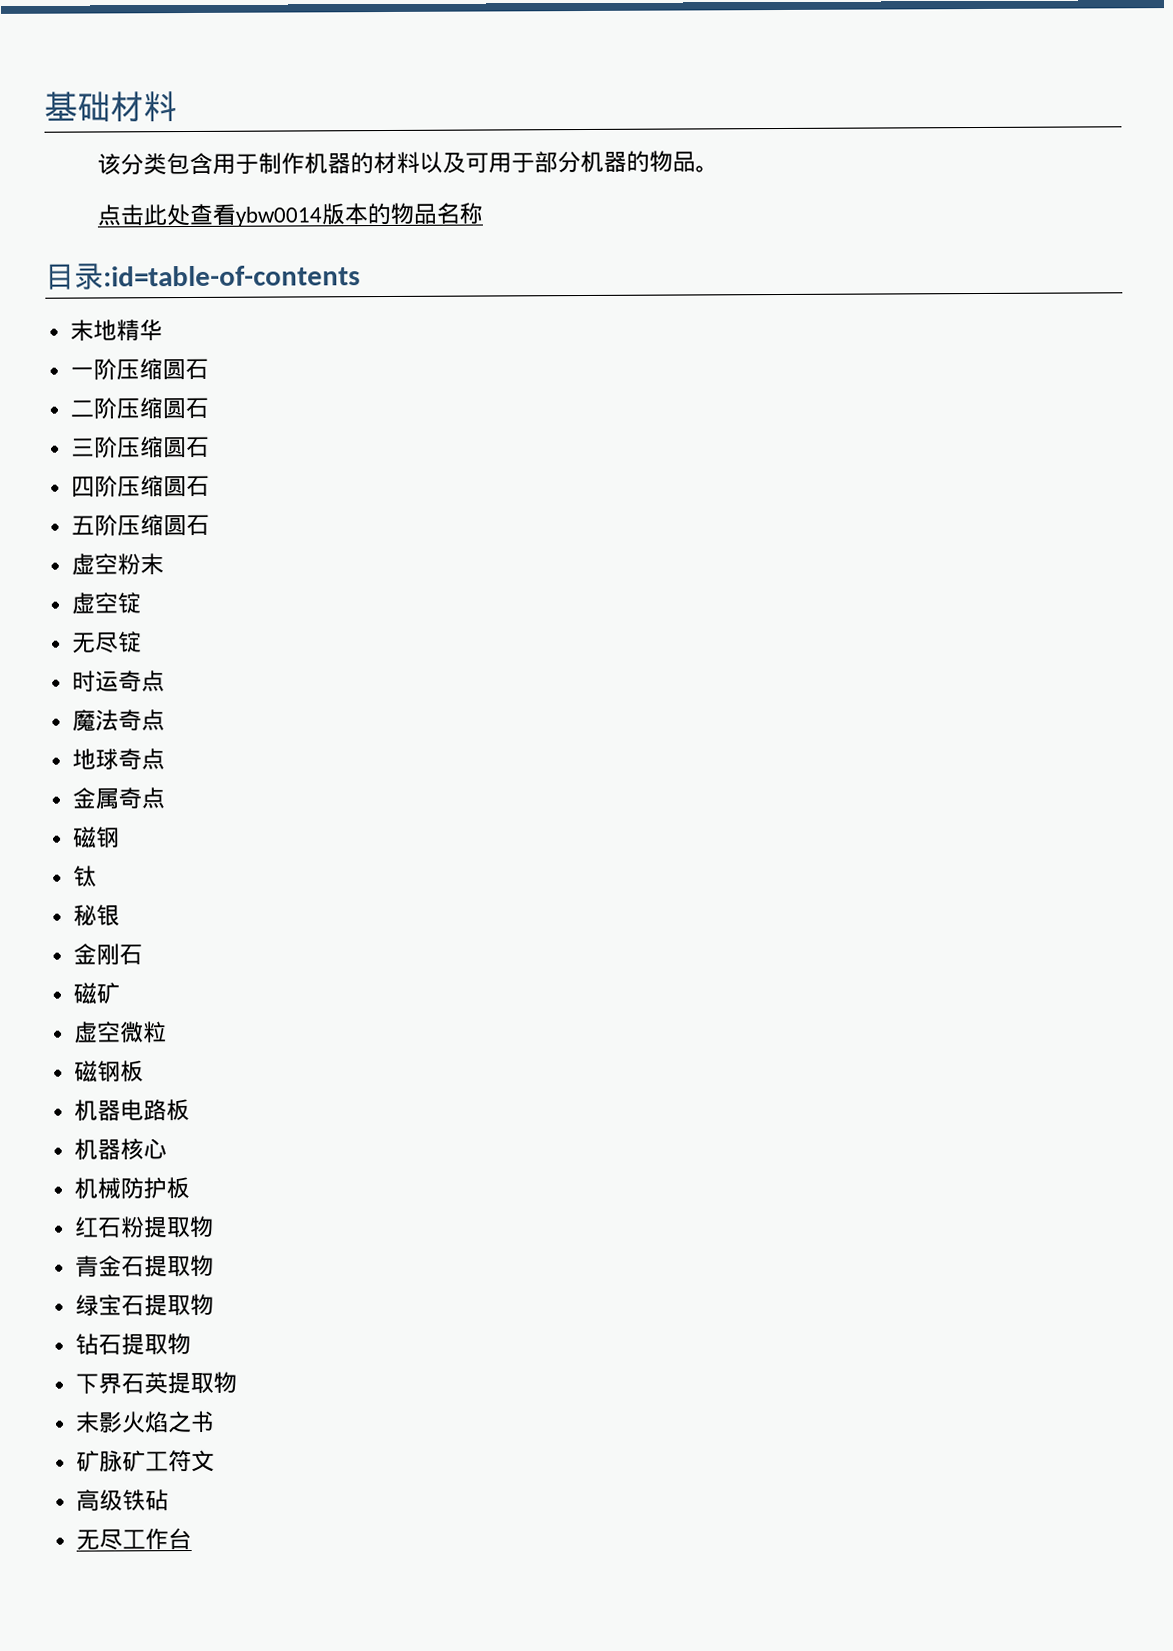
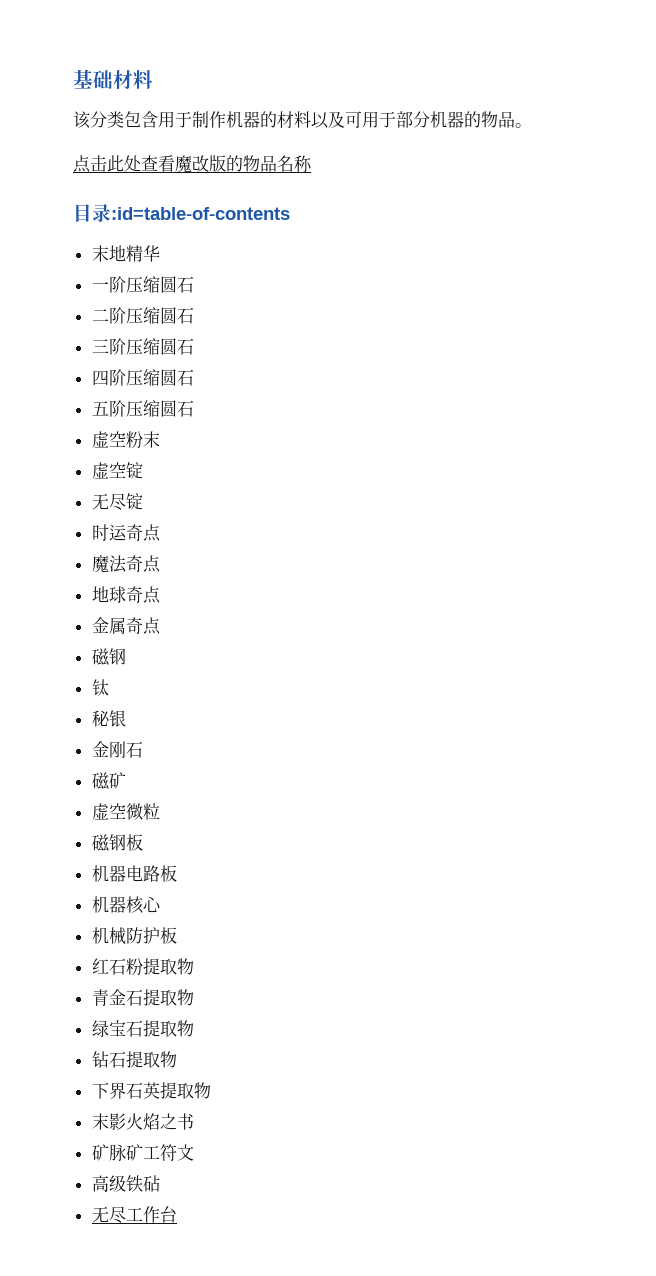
[234,203,368,227] ybw0014版本 -> [175,155,226,173] 魔改版

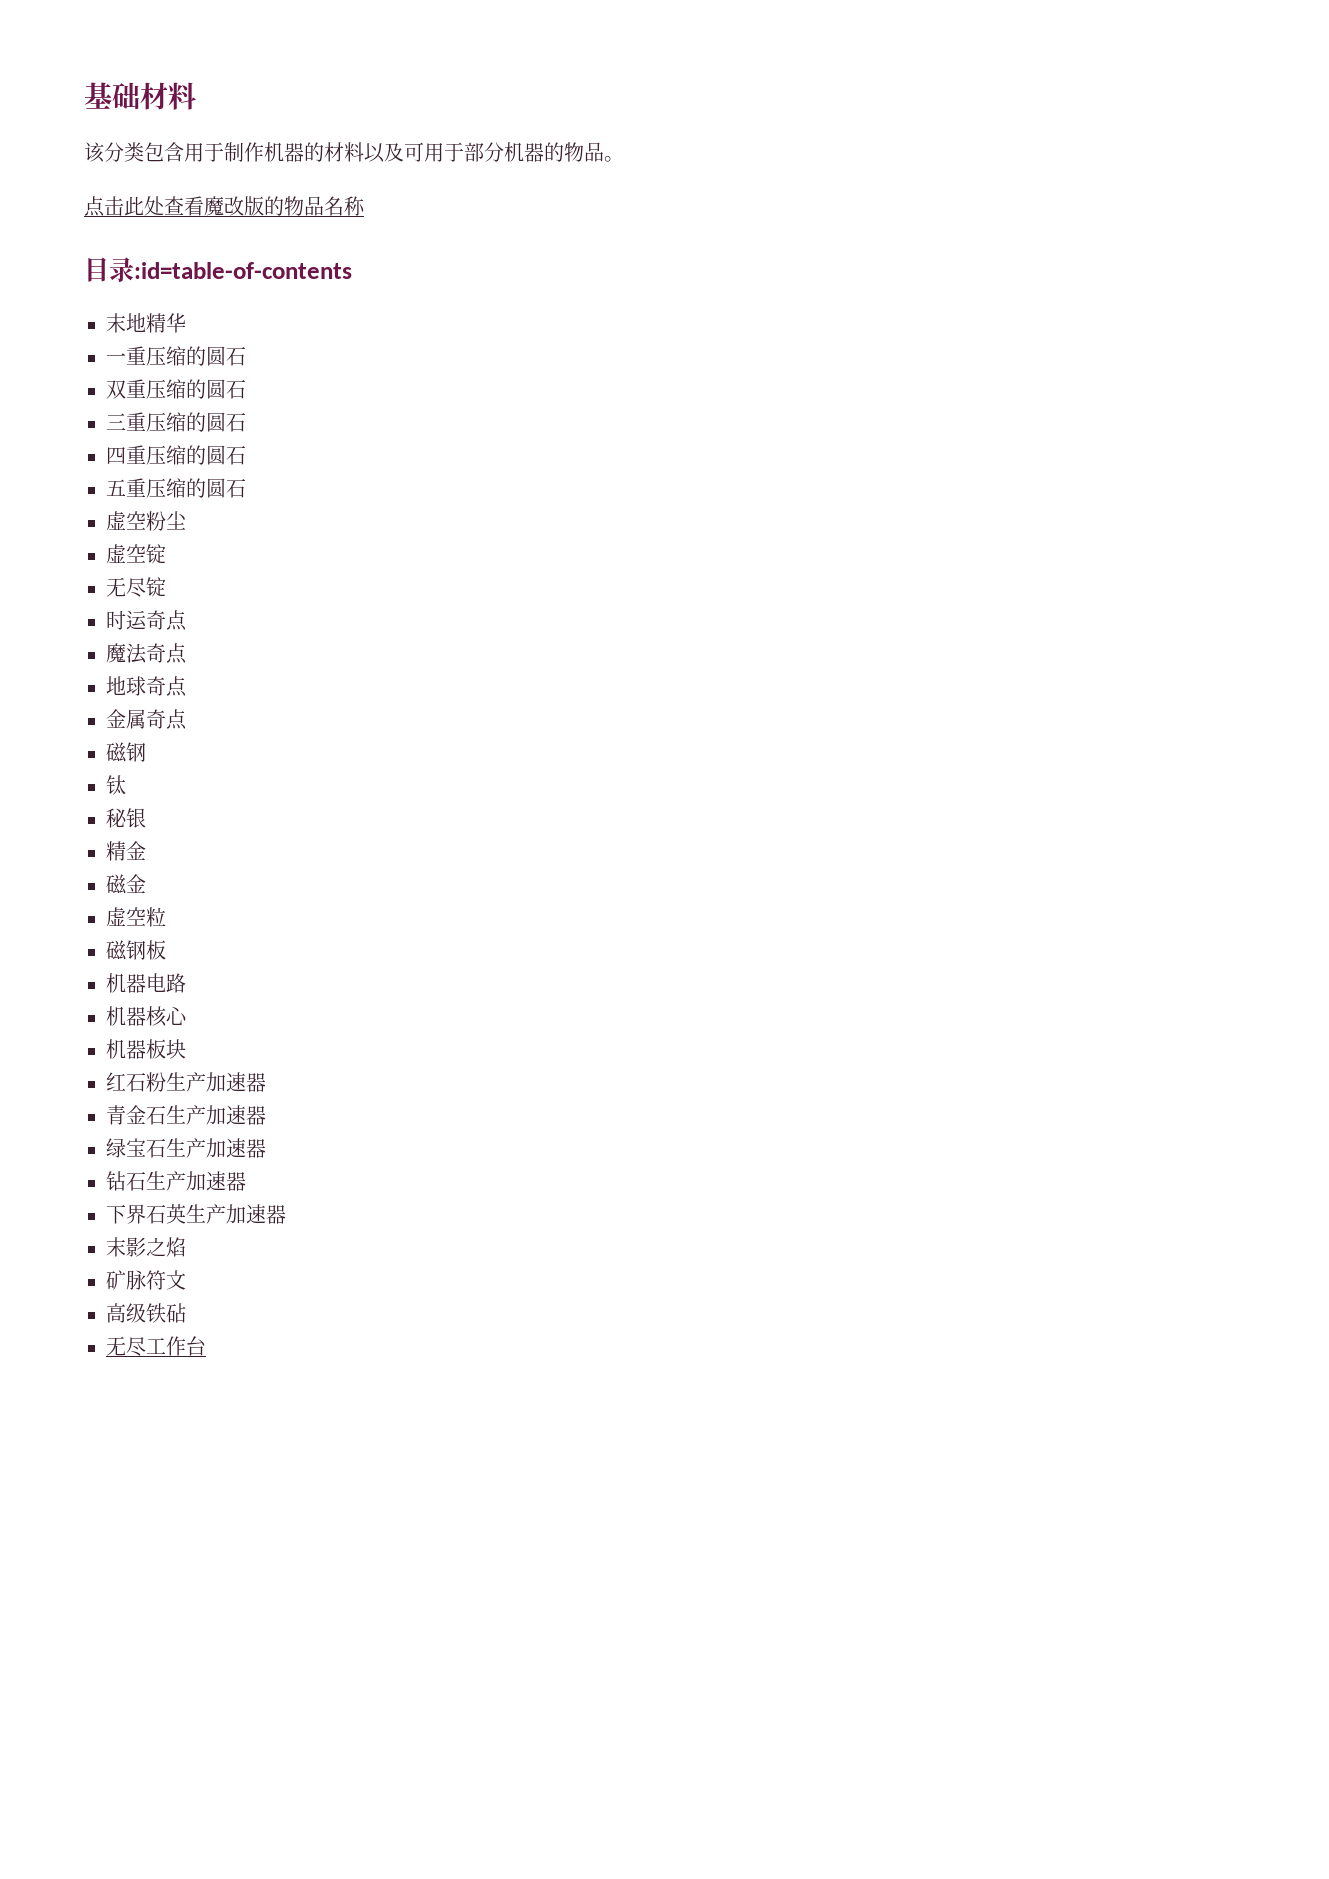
[108,276,194,293] [91,307,160,324] 阶压缩圆石 // 二阶压缩 -> [126,346,246,366] [106,379,206,399] 重压缩的圆石 // 双重压缩的
[108,338,160,355] 阶压缩 -> [126,412,206,432] 重压缩的
[108,369,160,386] 阶压缩 -> [126,445,206,465] 重压缩的
[108,400,160,417] 阶压缩 -> [126,478,206,498] 重压缩的
[142,431,160,448] 末 -> [166,511,186,530] 尘
[91,741,143,758] [91,772,126,790] [91,803,143,820] 金刚石 // 磁矿 // 虚空微 -> [106,841,146,861] [106,874,146,895] [106,907,146,927] 精金 // 磁金 // 虚空
[159,865,177,882] 板 -> (186, 983) none
[108,927,177,945] 械防护板 -> [126,1039,186,1059] 器板块
[142,958,194,975] 提取物 -> [166,1072,266,1092] 生产加速器
[142,989,194,1006] 提取物 -> [166,1105,266,1125] 生产加速器
[142,1020,194,1037] 提取物 -> [166,1138,266,1158] 生产加速器
[125,1051,177,1068] 提取物 -> [146,1171,246,1191] 生产加速器
[159,1082,211,1099] 提取物 -> [186,1204,286,1224] 生产加速器
[125,1113,143,1130] 火 -> [146,1237,166,1256] 之
[159,1113,194,1130] 之书 -> (186, 1247) none
[125,1144,160,1161] 矿工 -> (146, 1280) none

